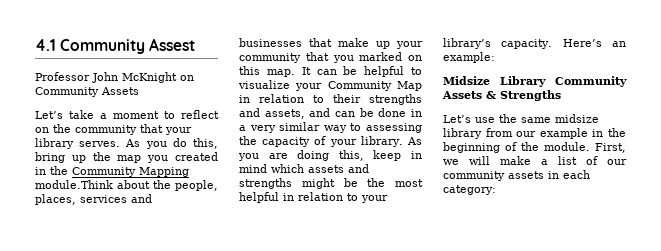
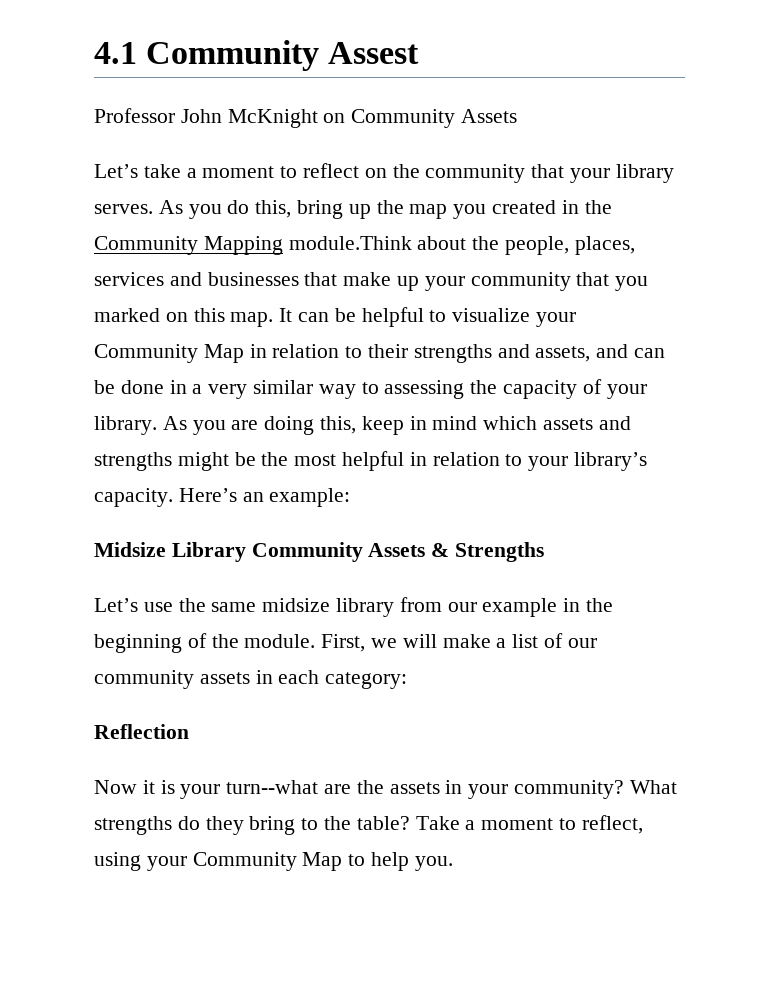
(496, 190) none -> [94,724,189,739] [94,780,677,799] [94,815,643,835] [94,852,453,871] // Reflection // Now it is your turn--what are the assets in your community? What strengths do they bring to the table? Take a moment to reflect, using your Community Map to help you.

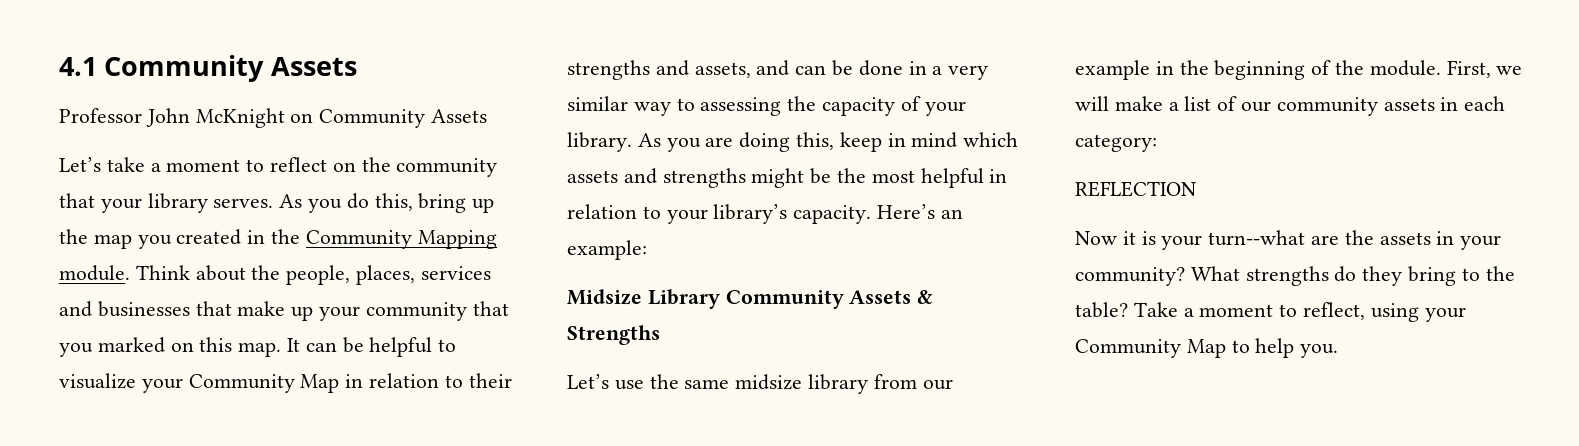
[328,42,420,64] Assest -> [270,57,357,76] Assets
[288,236,412,250] module.Think -> [59,265,190,281] module. Think
[94,724,189,739] Reflection -> [1075,181,1196,197] REFLECTION

